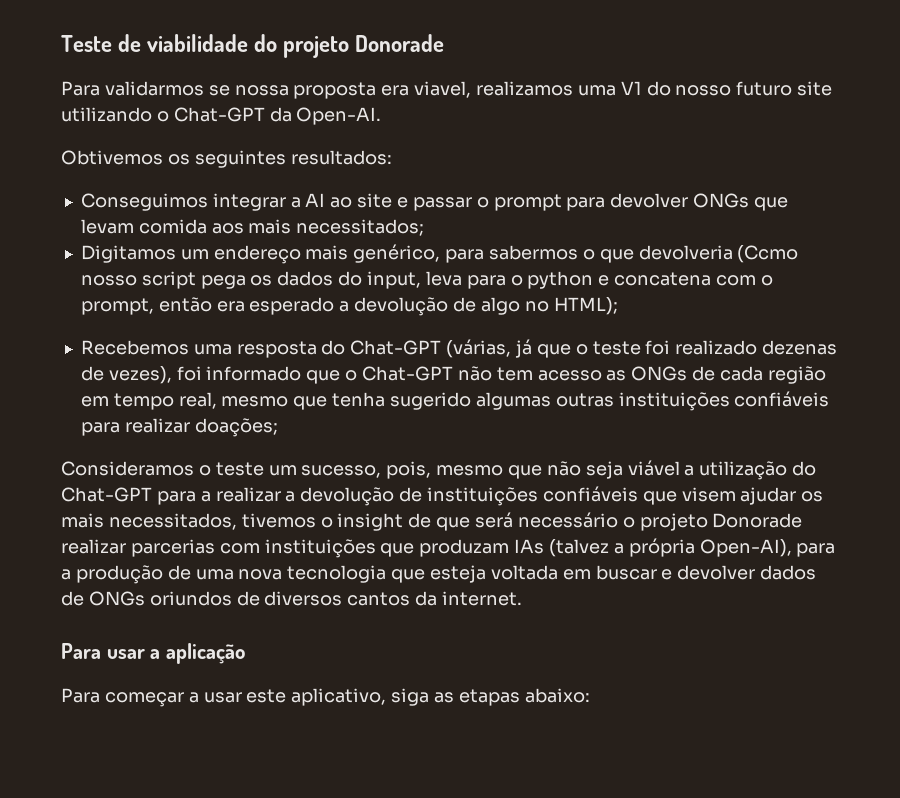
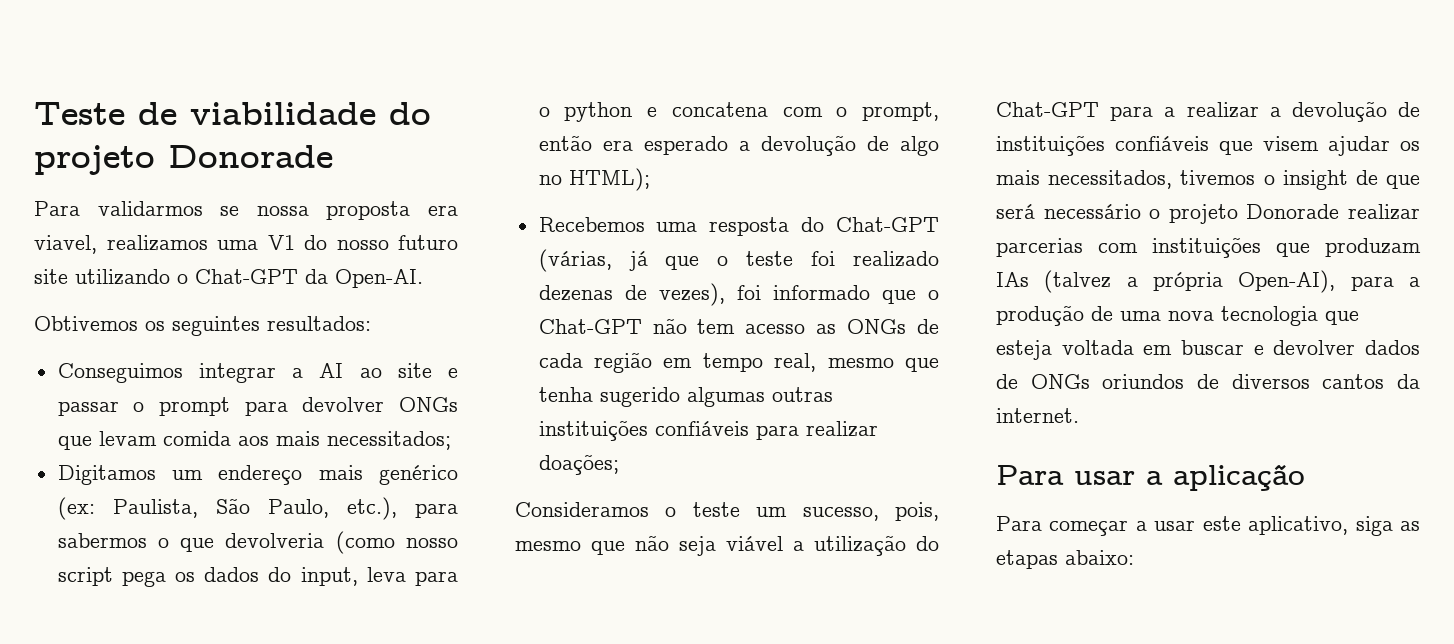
[353,244,441,263] genérico, -> [379,465,458,485] [57,497,397,520] genérico (ex: Paulista, São Paulo, etc.),
[737,245,799,263] (Ccmo -> [335,531,395,554] (como

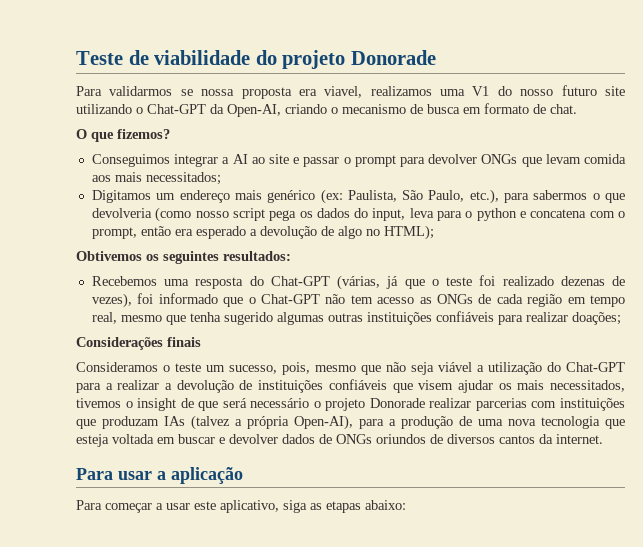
[335,269,423,288] [34,316,371,336] Open-AI. // Obtivemos os seguintes resultados: -> [227,103,577,117] [76,129,170,142] Open-AI, criando o mecanismo de busca em formato de chat. // O que fizemos?
(650, 179) none -> [76,251,291,264] // Obtivemos os seguintes resultados:
(619, 464) none -> [76,337,201,350] // Considerações finais

